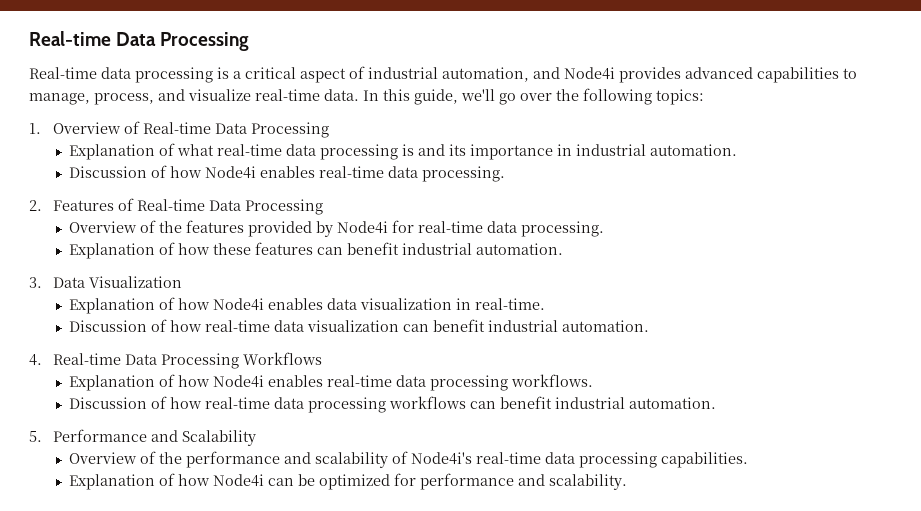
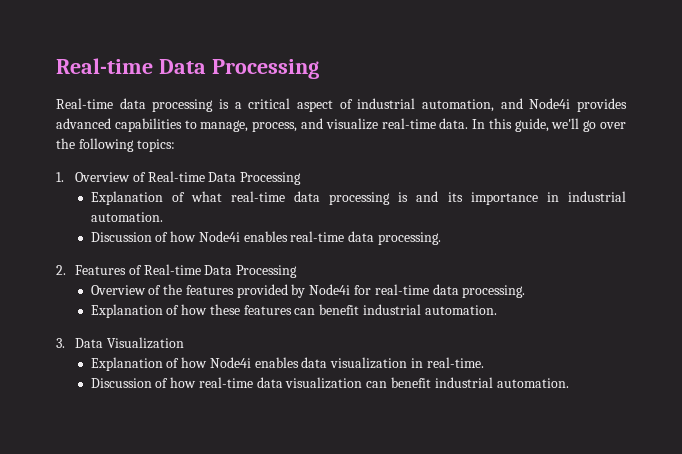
[29,352,322,369] [68,374,593,391] [68,396,716,413] [29,429,256,446] [68,451,748,468] [68,473,627,490] // 4. Real-time Data Processing Workflows // Explanation of how Node4i enables real-time data processing workflows. // Discussion of how real-time data processing workflows can benefit industrial automation. // 5. Performance and Scalability // Overview of the performance and scalability of Node4i's real-time data processing capabilities. // Explanation of how Node4i can be optimized for performance and scalability. -> (569, 383) none

